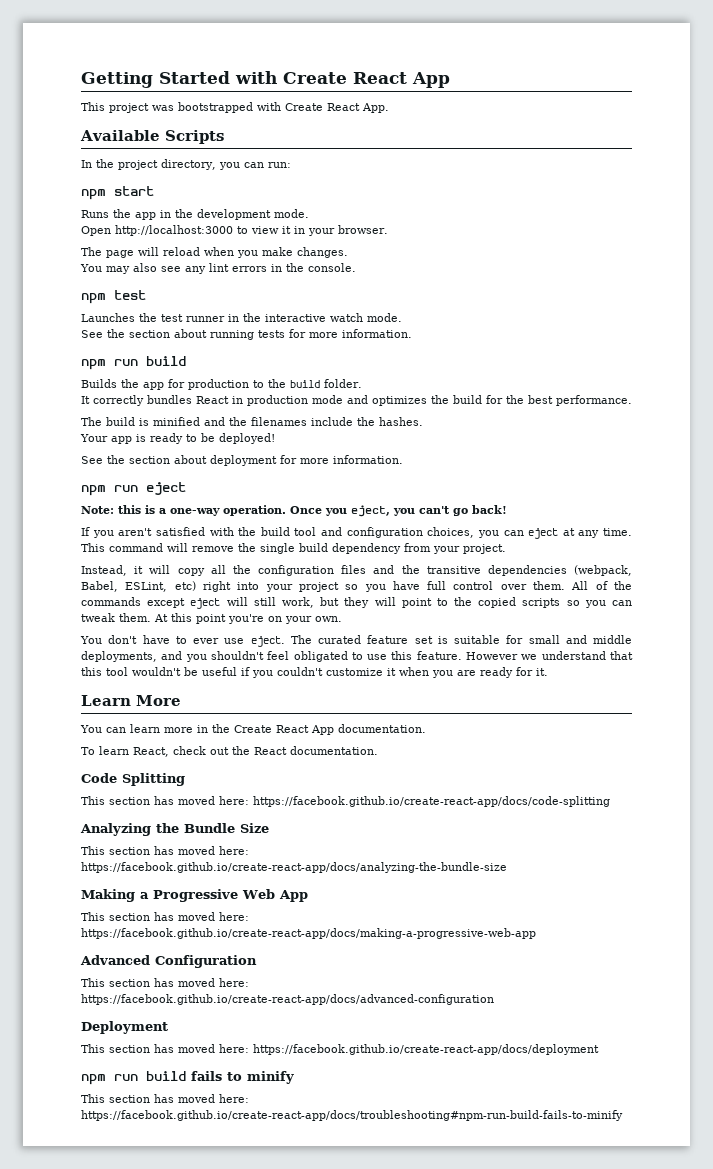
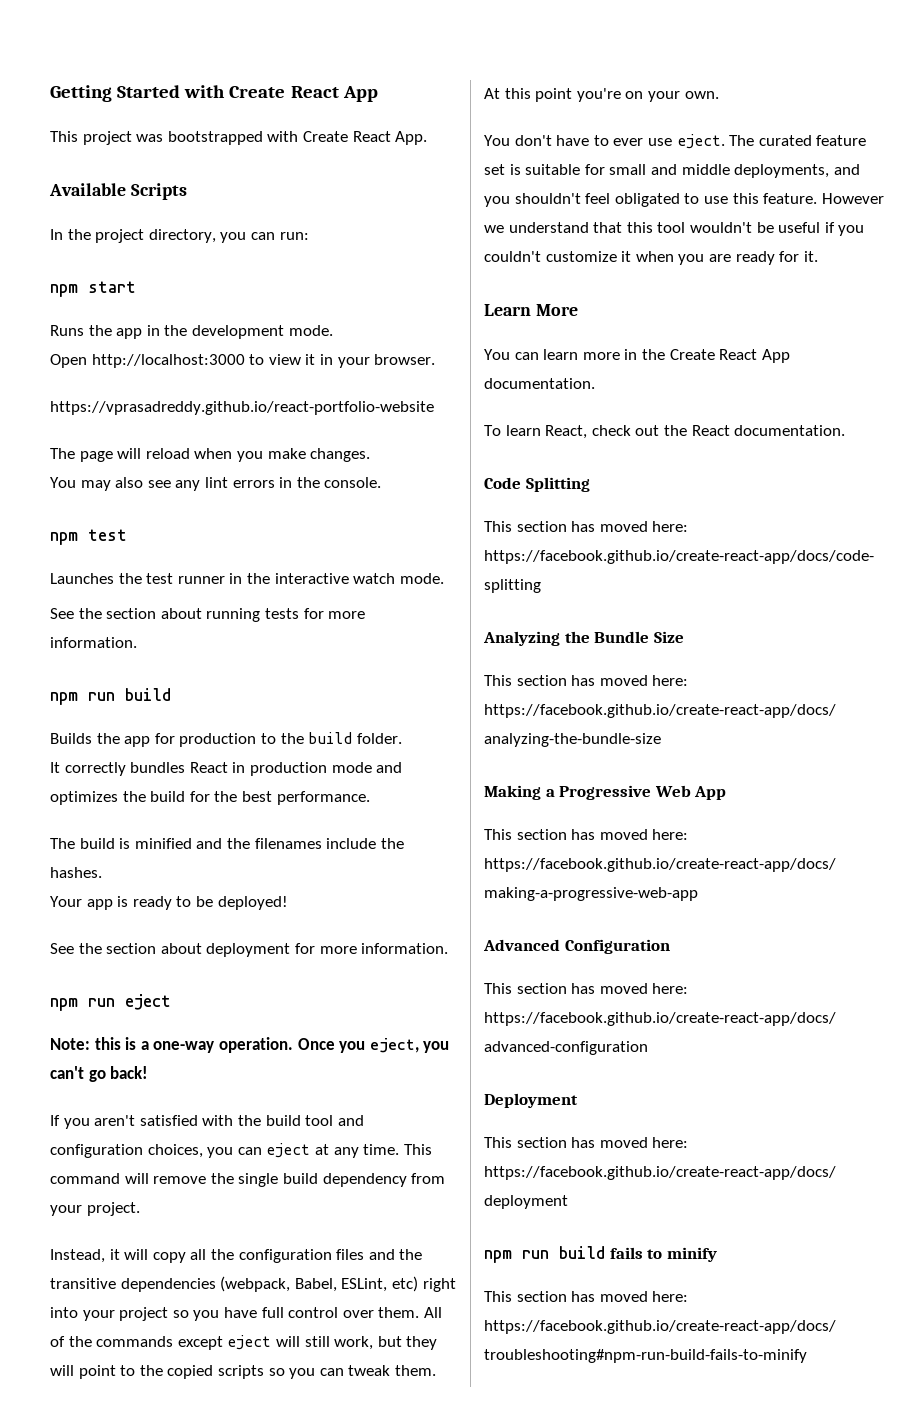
(388, 229) none -> [50,401,434,415] // https://vprasadreddy.github.io/react-portfolio-website

